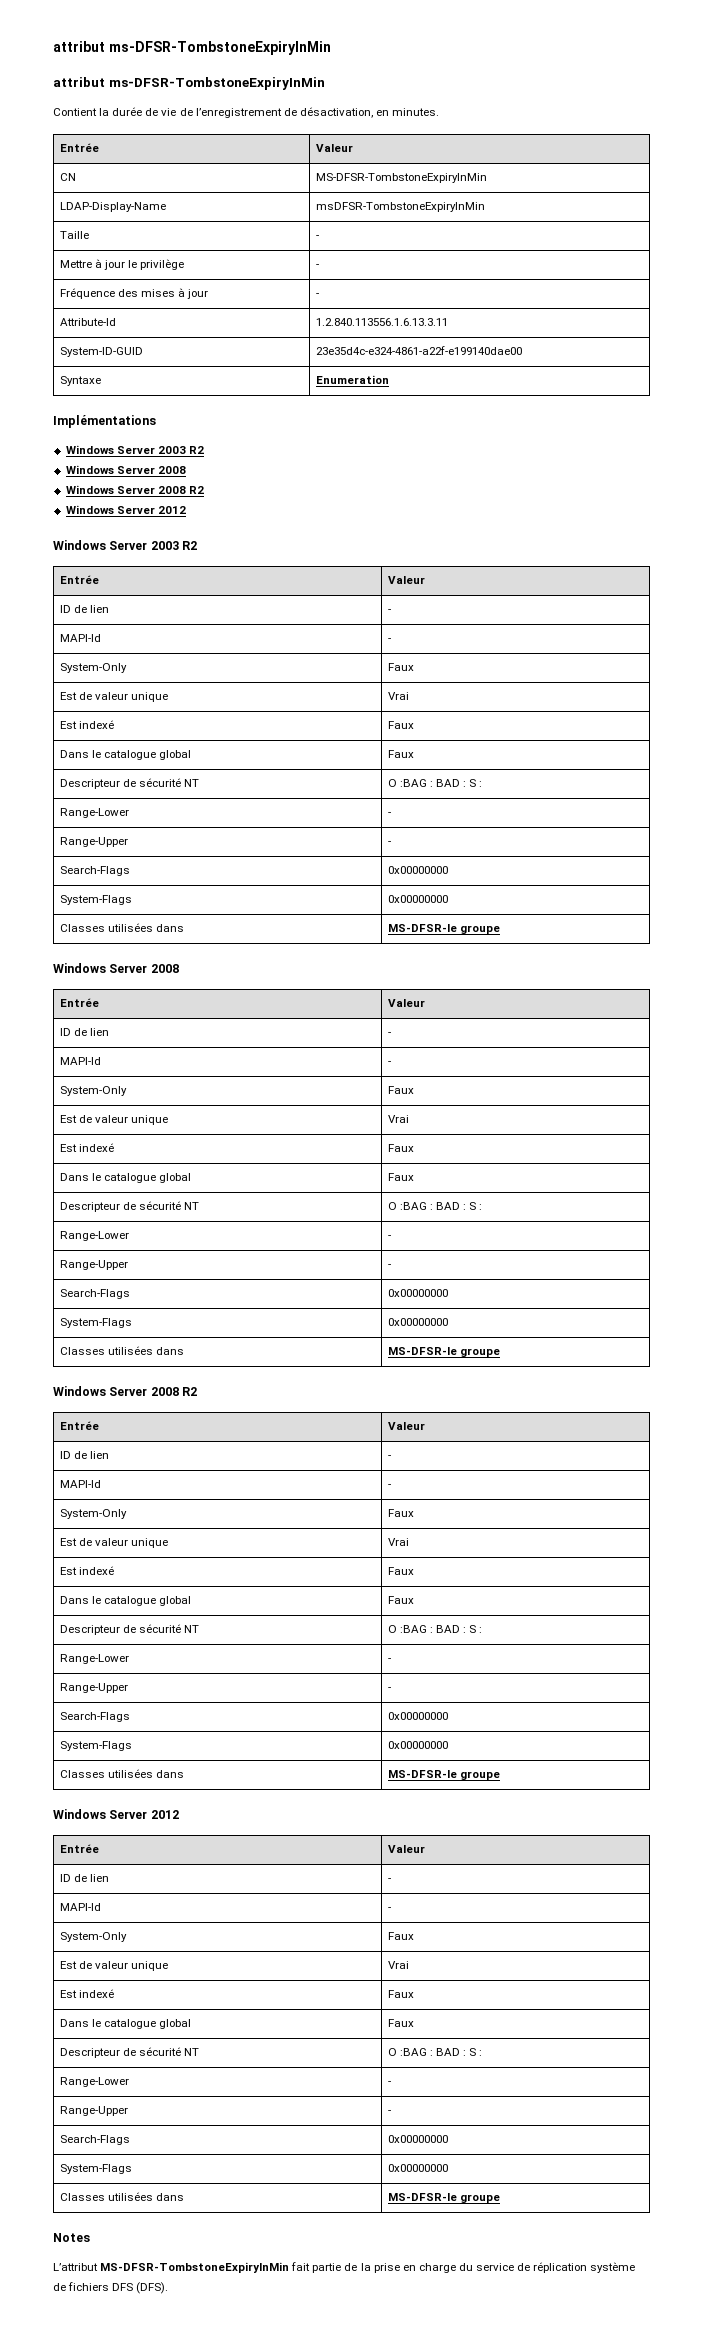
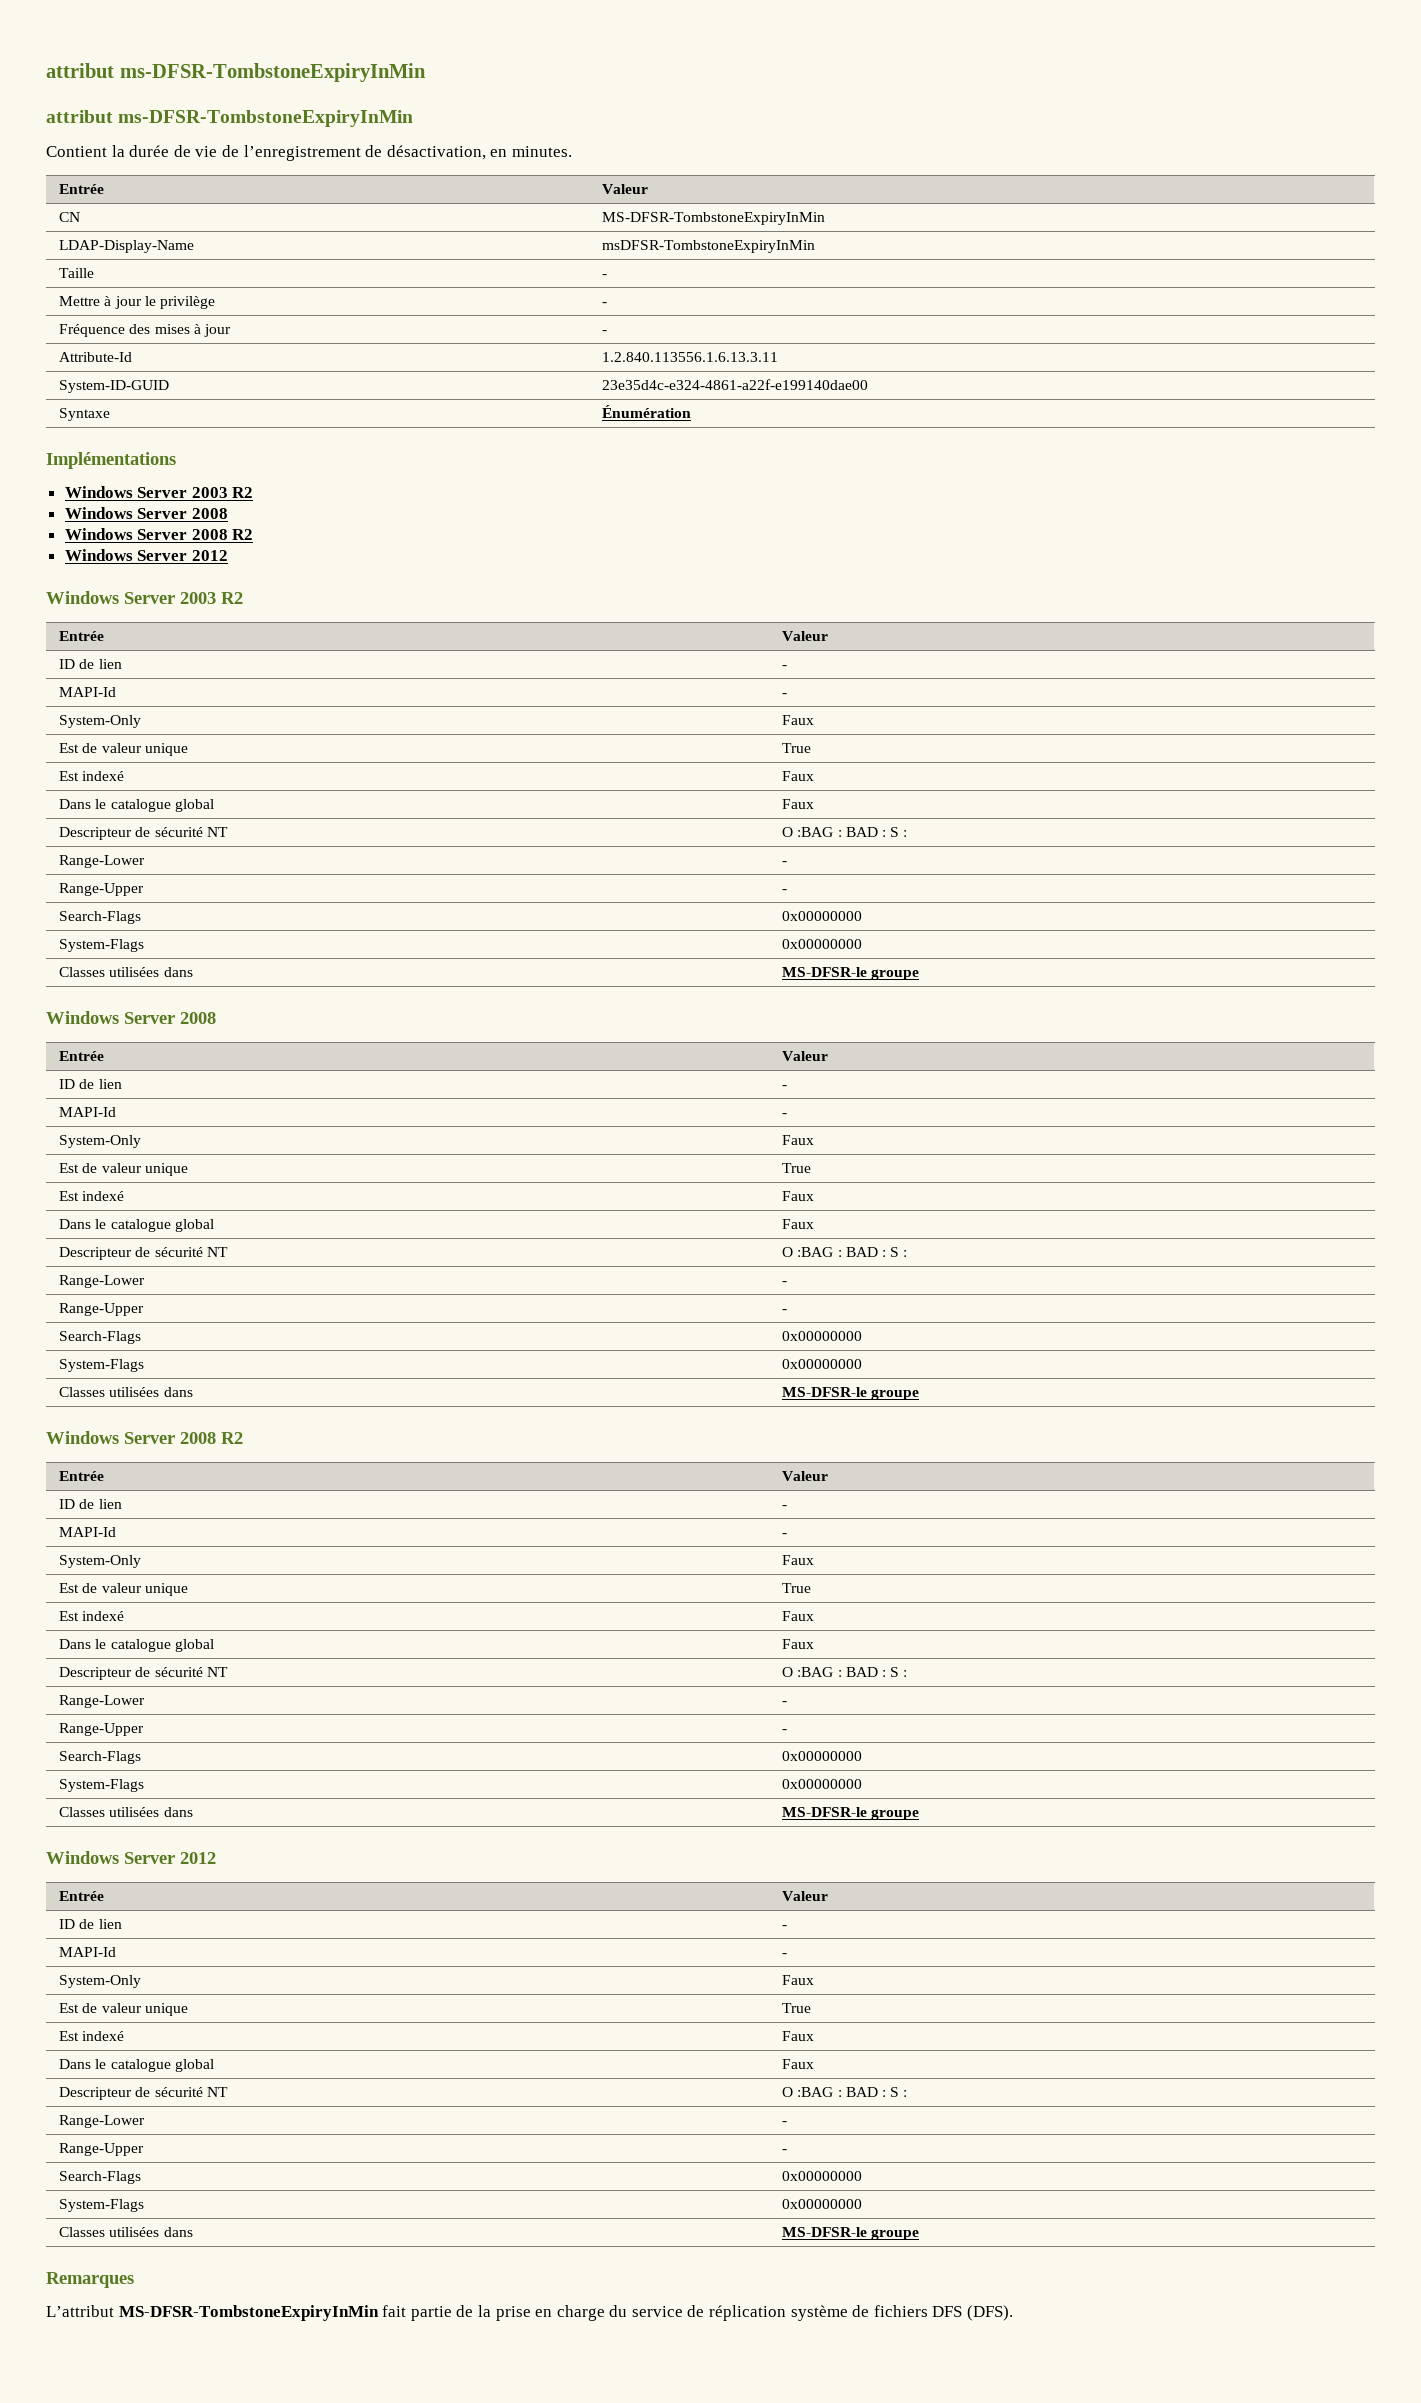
[315,375,389,384] Enumeration -> [602,405,692,418] Énumération
[387,692,409,700] Vrai -> [782,743,812,753] True
[387,1115,409,1123] Vrai -> [782,1163,812,1173] True
[387,1538,409,1546] Vrai -> [782,1583,812,1593] True
[387,1961,409,1969] Vrai -> [782,2003,812,2013] True
[53,2233,90,2242] Notes -> [46,2272,134,2288] Remarques

